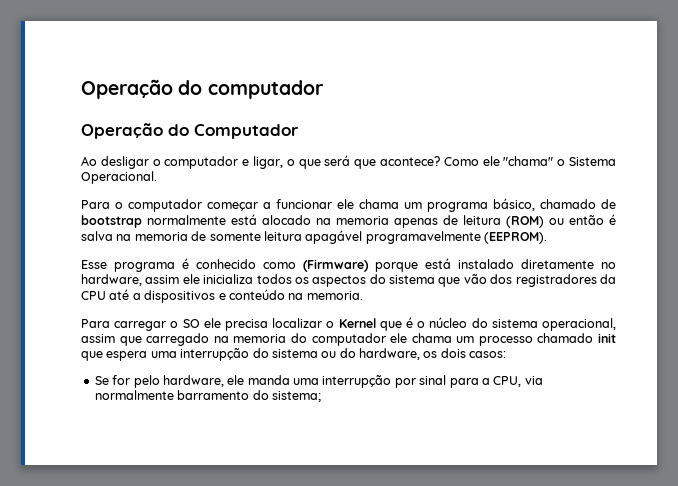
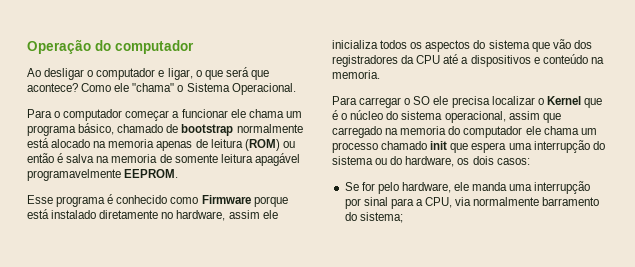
[81,123,299,139] // Operação do Computador -> (194, 47) none
[484,232,547,244] (EEPROM). -> [124,169,179,178] EEPROM.
[303,259,369,272] (Firmware) -> [201,195,251,204] Firmware

